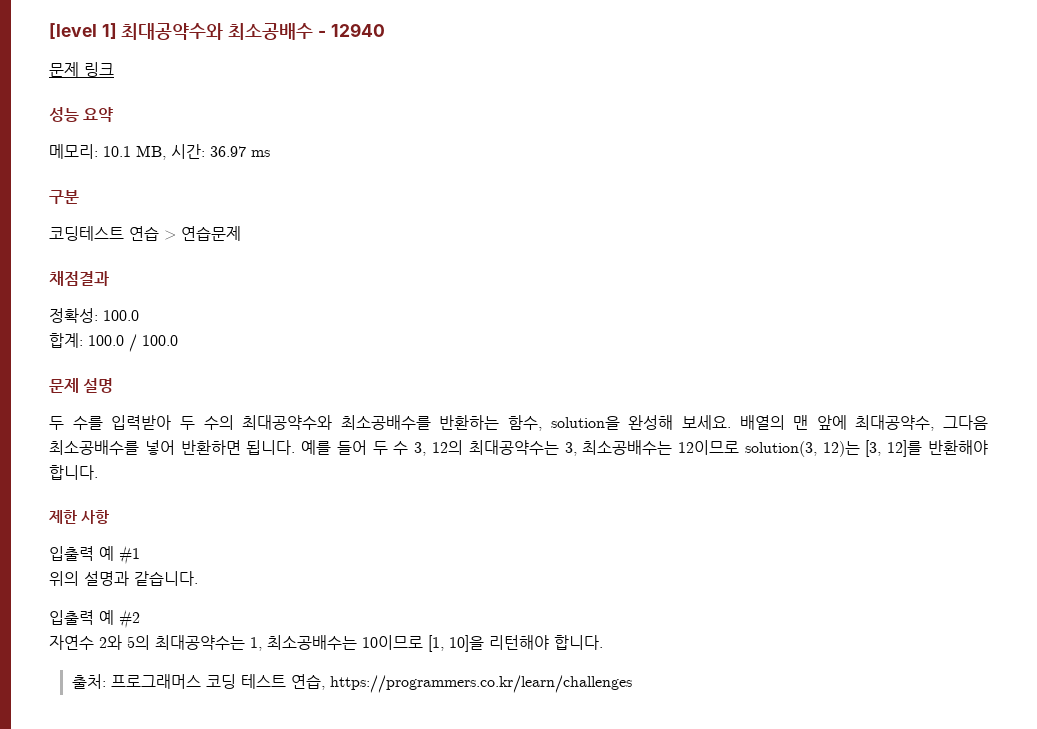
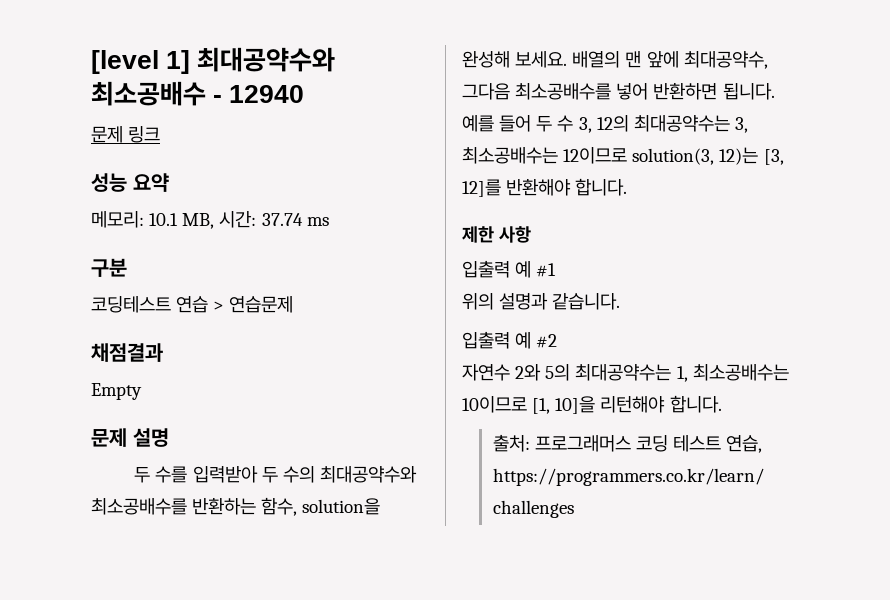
[210,146,246,157] 36.97 -> [261,213,303,226] 37.74
[49,308,139,323] [49,333,178,352] 정확성: 100.0 // 합계: 100.0 / 100.0 -> [91,383,142,400] Empty

